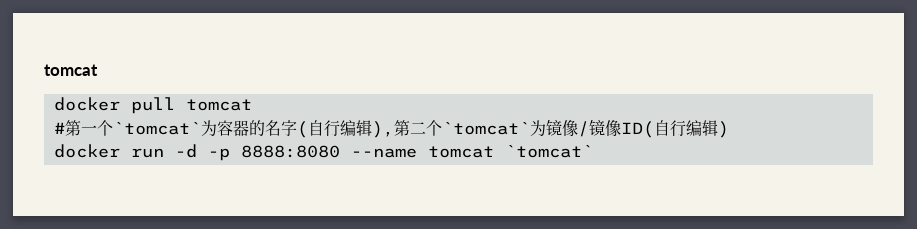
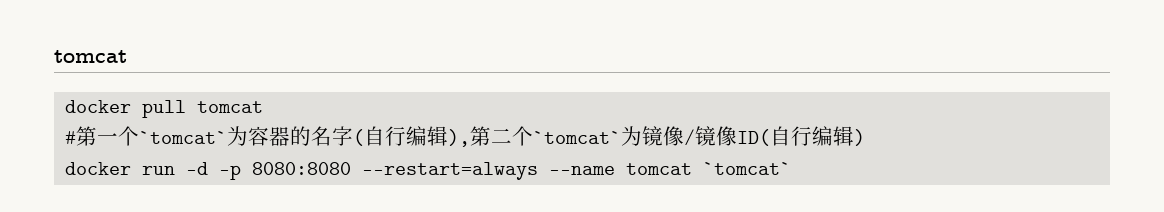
[241,145,341,158] 8888:8080 -> [251,162,538,180] 8080:8080 --restart=always

